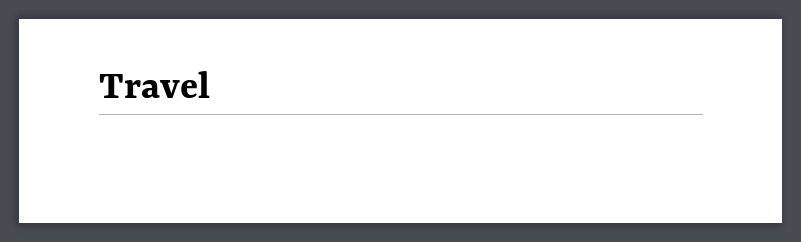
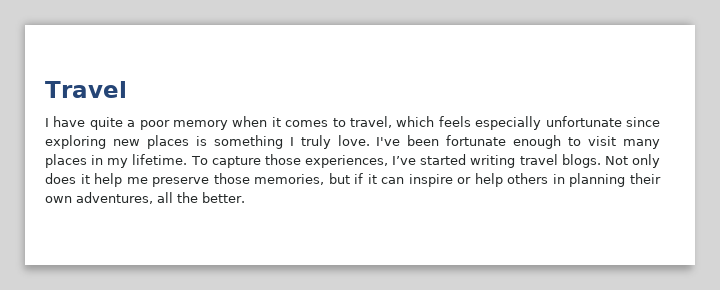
(210, 84) none -> [45,116,660,130] [45,135,661,149] [45,154,660,168] [45,173,661,187] [45,192,245,204] // I have quite a poor memory when it comes to travel, which feels especially unfortunate since exploring new places is something I truly love. I've been fortunate enough to visit many places in my lifetime. To capture those experiences, I’ve started writing travel blogs. Not only does it help me preserve those memories, but if it can inspire or help others in planning their own adventures, all the better.

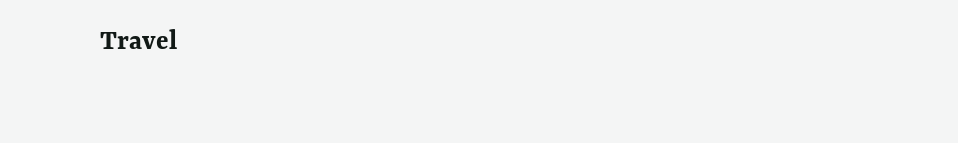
[45,116,660,130] [45,135,661,149] [45,154,660,168] [45,173,661,187] [45,192,245,204] // I have quite a poor memory when it comes to travel, which feels especially unfortunate since exploring new places is something I truly love. I've been fortunate enough to visit many places in my lifetime. To capture those experiences, I’ve started writing travel blogs. Not only does it help me preserve those memories, but if it can inspire or help others in planning their own adventures, all the better. -> (177, 39) none

